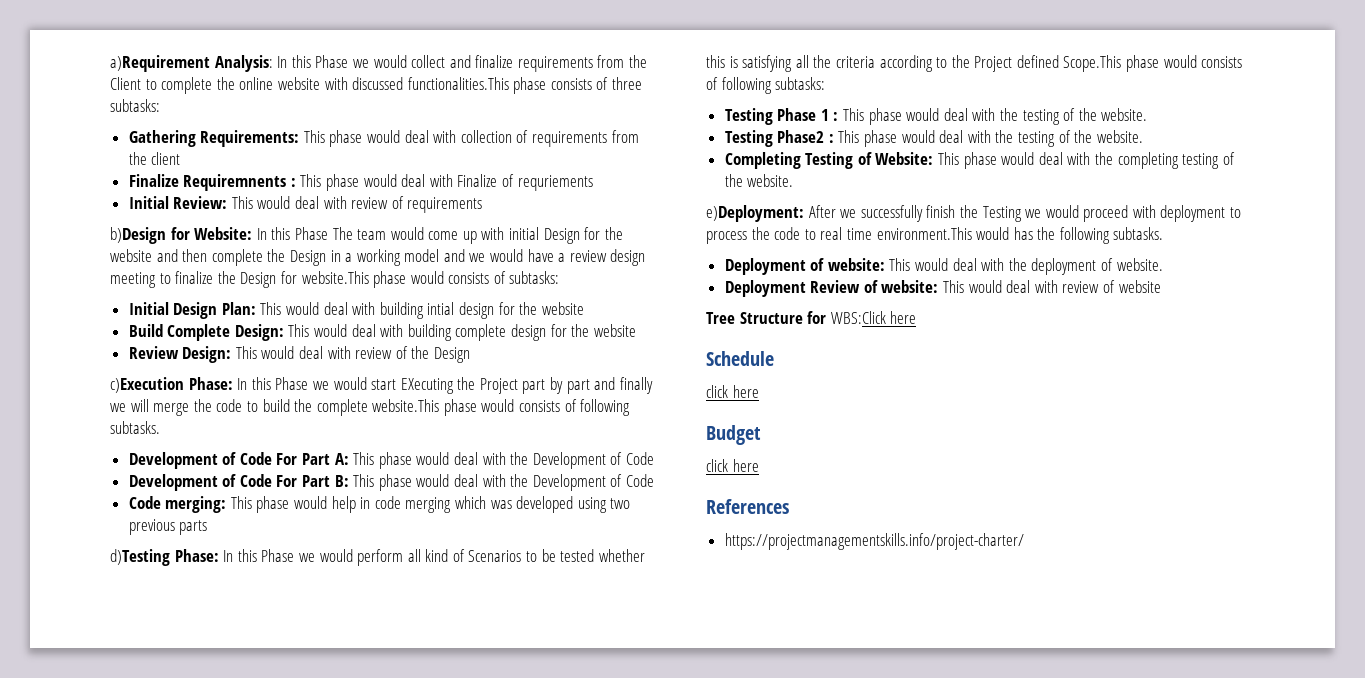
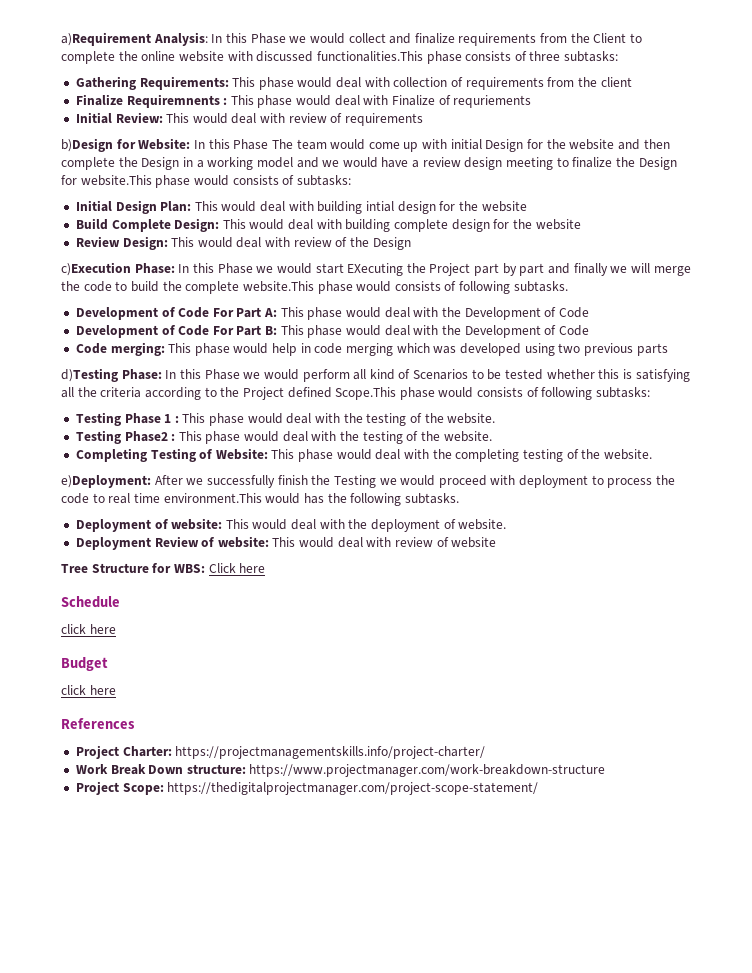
[830,311,886,324] WBS:Click -> [173,563,236,573] WBS: Click
(789, 506) none -> [75,745,172,759] Project Charter:
(1024, 541) none -> [75,764,606,777] [75,781,539,795] // Work Break Down structure: https://www.projectmanager.com/work-breakdown-structure // Project Scope: https://thedigitalprojectmanager.com/project-scope-statement/

